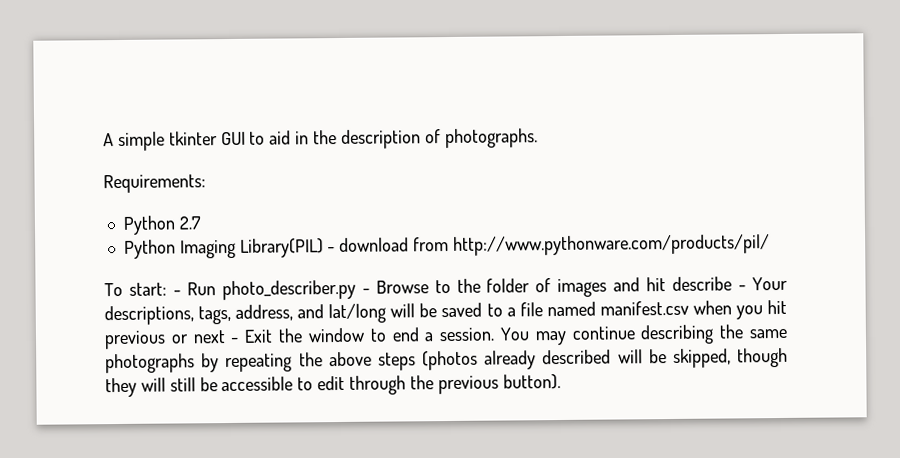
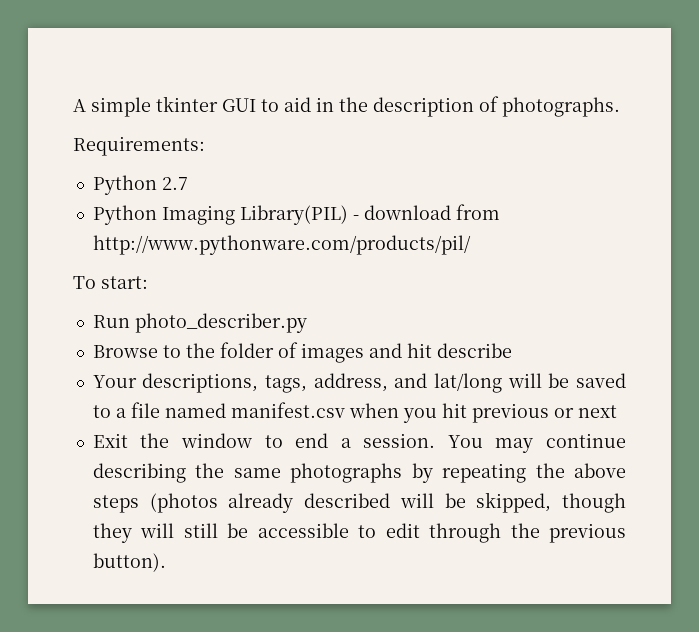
[172,290,181,296] - -> (148, 282) //
[361,288,370,294] - -> (307, 323) //
[738,285,747,291] - -> (512, 350) //
[230,337,240,343] - -> (617, 411) //

